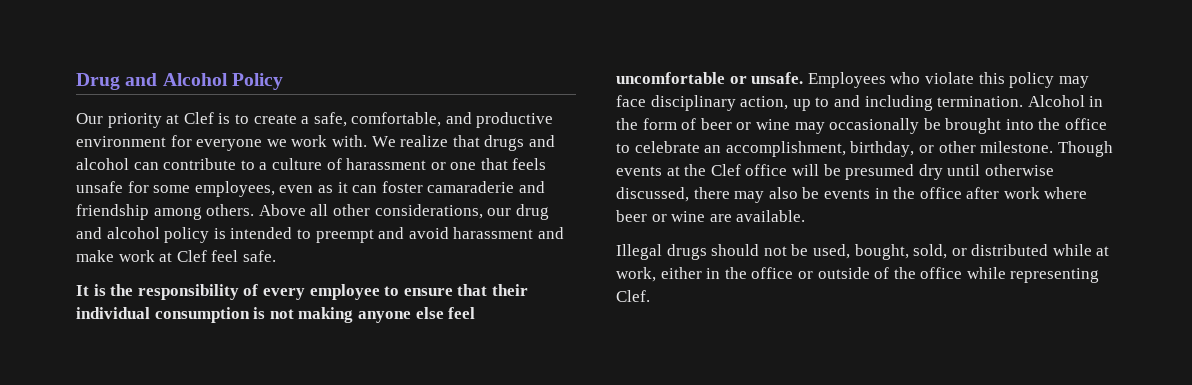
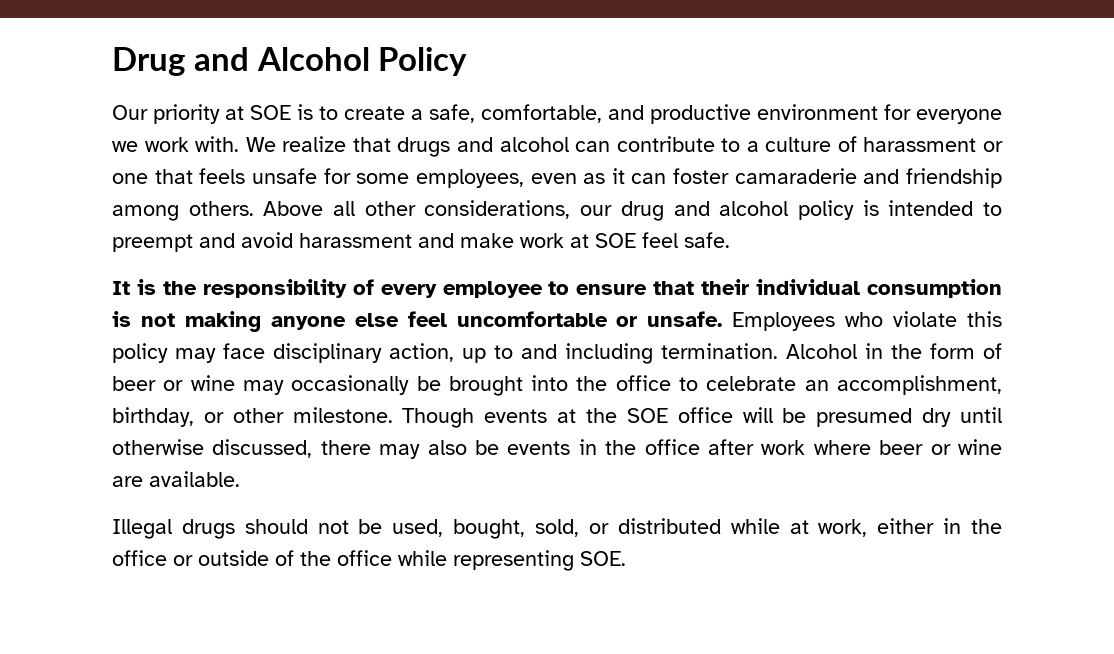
[183,112,214,124] Clef -> [250,105,291,120] SOE
[176,250,207,262] Clef -> [595,233,636,248] SOE
[710,164,741,176] Clef -> [626,408,668,423] SOE
[616,290,650,302] Clef. -> [580,551,626,566] SOE.

